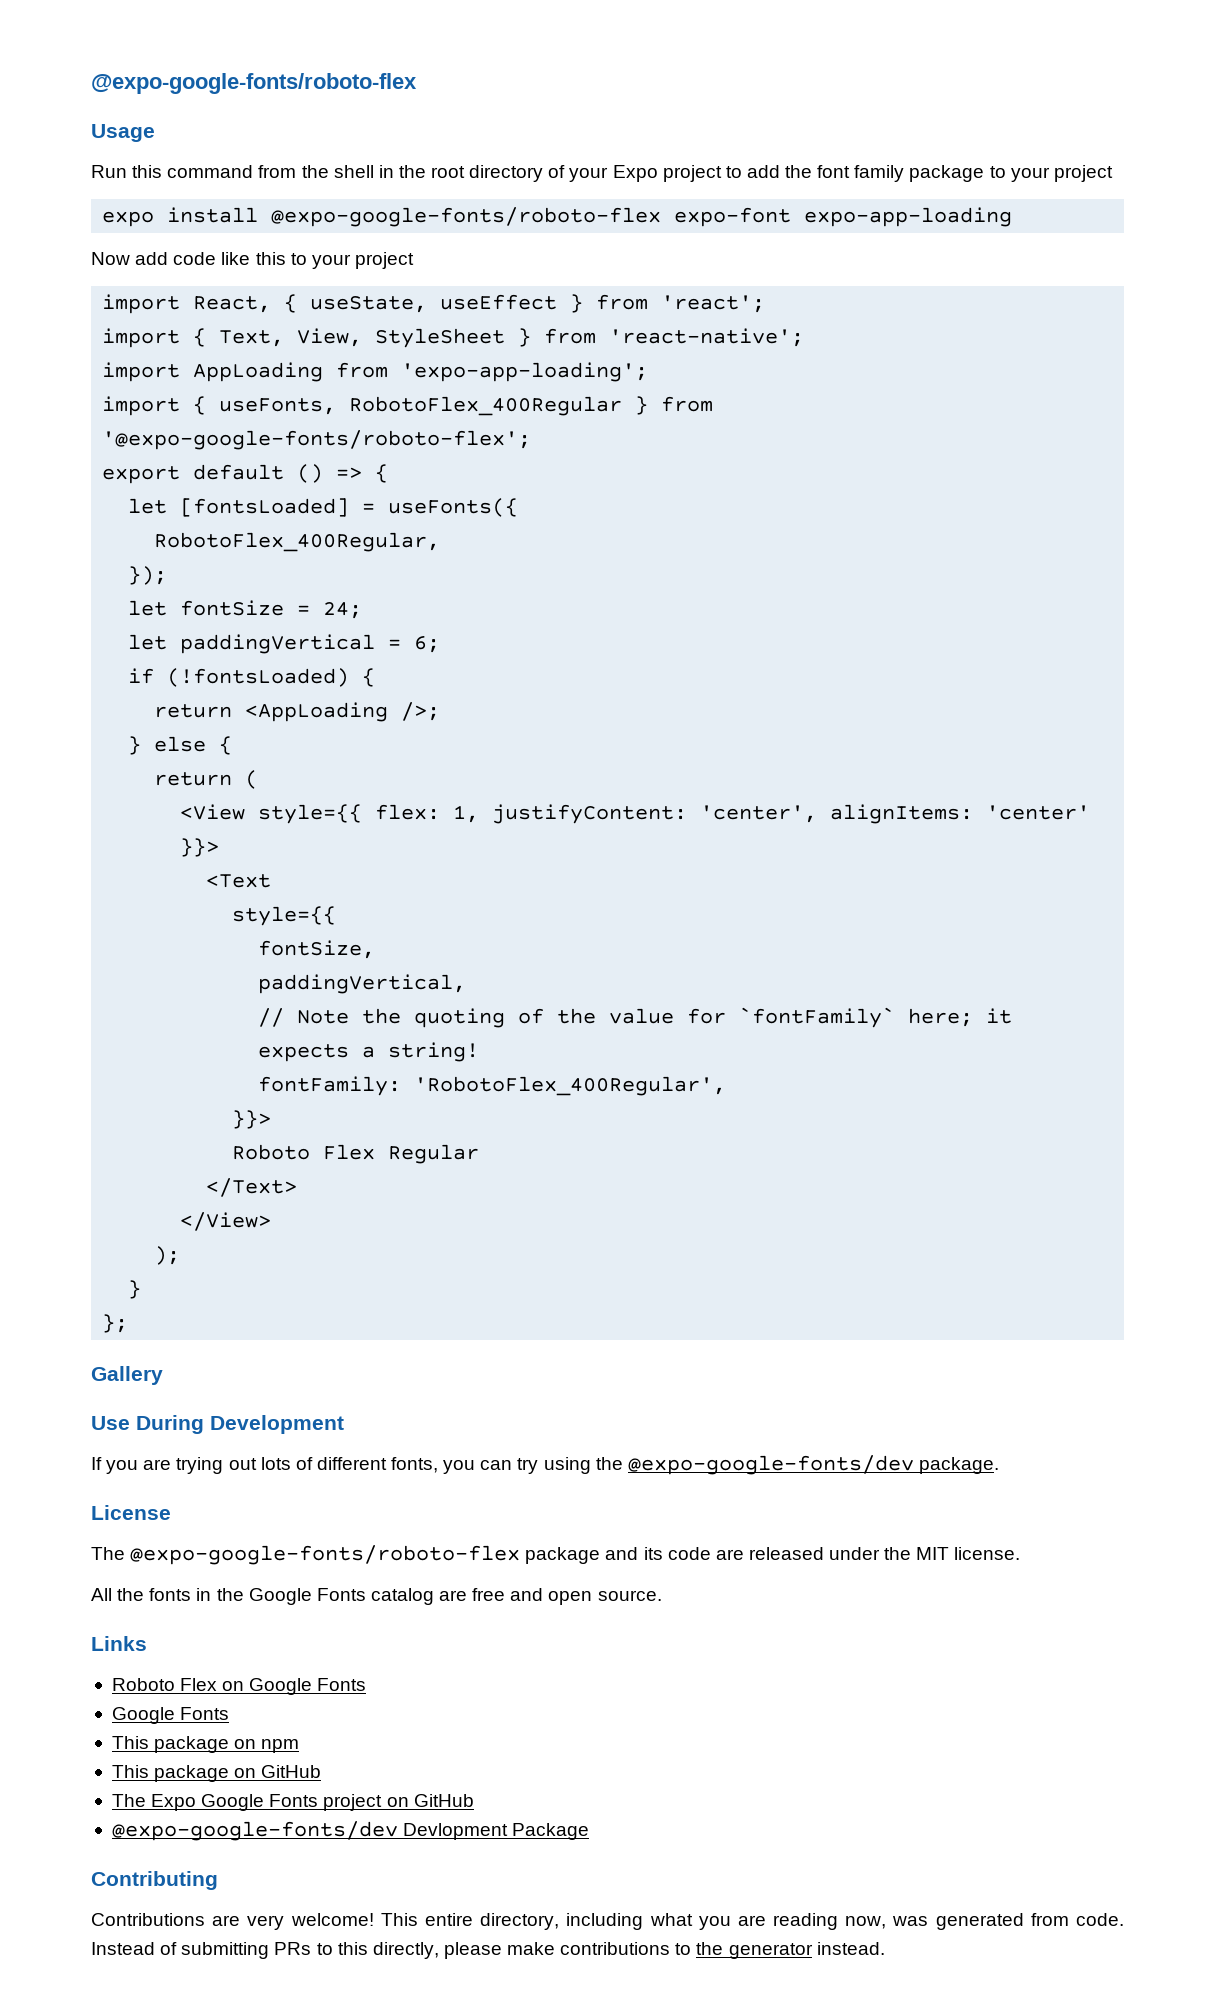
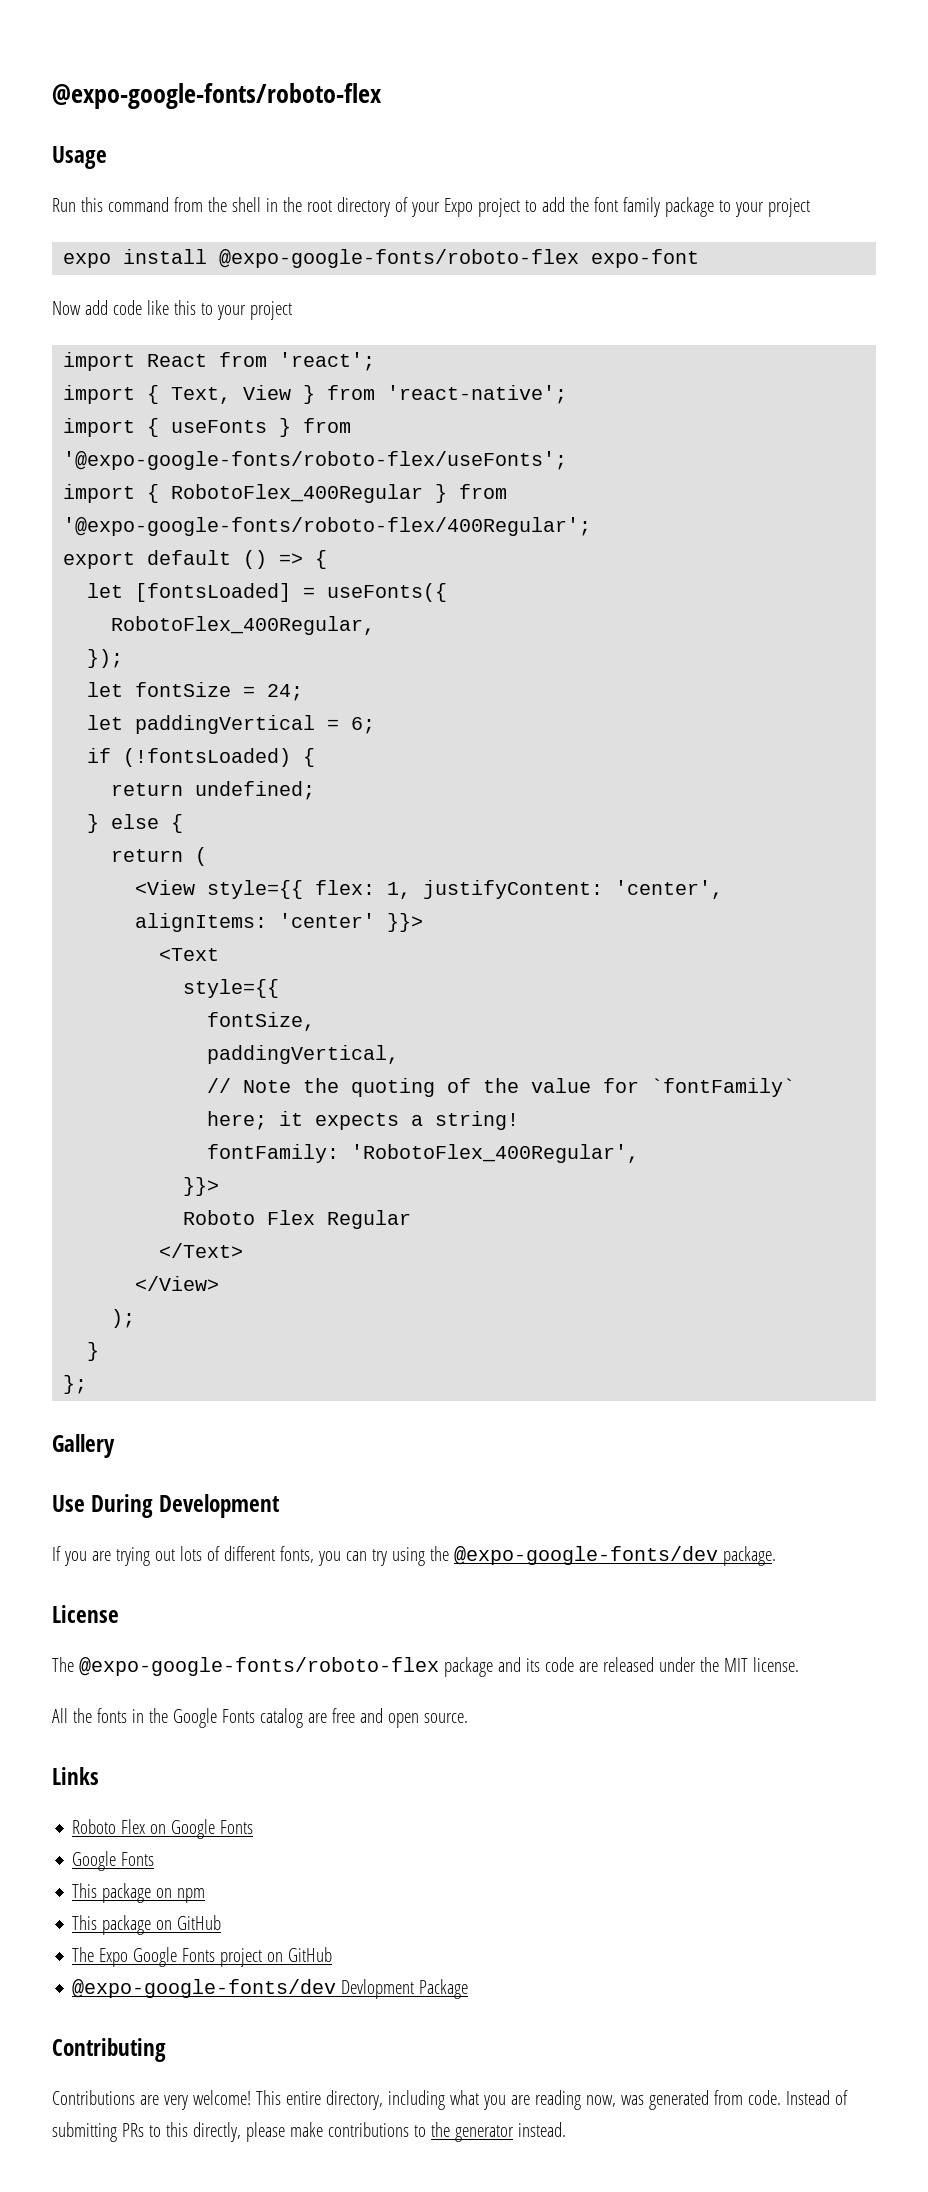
[804,207,1013,227] expo-app-loading -> (700, 258) none
[193,294,584,313] React, { useState, useEffect } -> [147,354,208,367] React
[297,328,506,348] View, StyleSheet -> [243,385,292,400] View
[193,362,649,382] [102,396,337,416] AppLoading from 'expo-app-loading'; // import { useFonts, -> [147,418,352,437] [63,451,568,470] [63,484,160,503] { useFonts } from '@expo-google-fonts/roboto-flex/useFonts'; // import {
[102,430,532,450] '@expo-google-fonts/roboto-flex'; -> [63,517,592,536] '@expo-google-fonts/roboto-flex/400Regular';
[245,702,441,722] <AppLoading />; -> [195,781,316,800] undefined;

